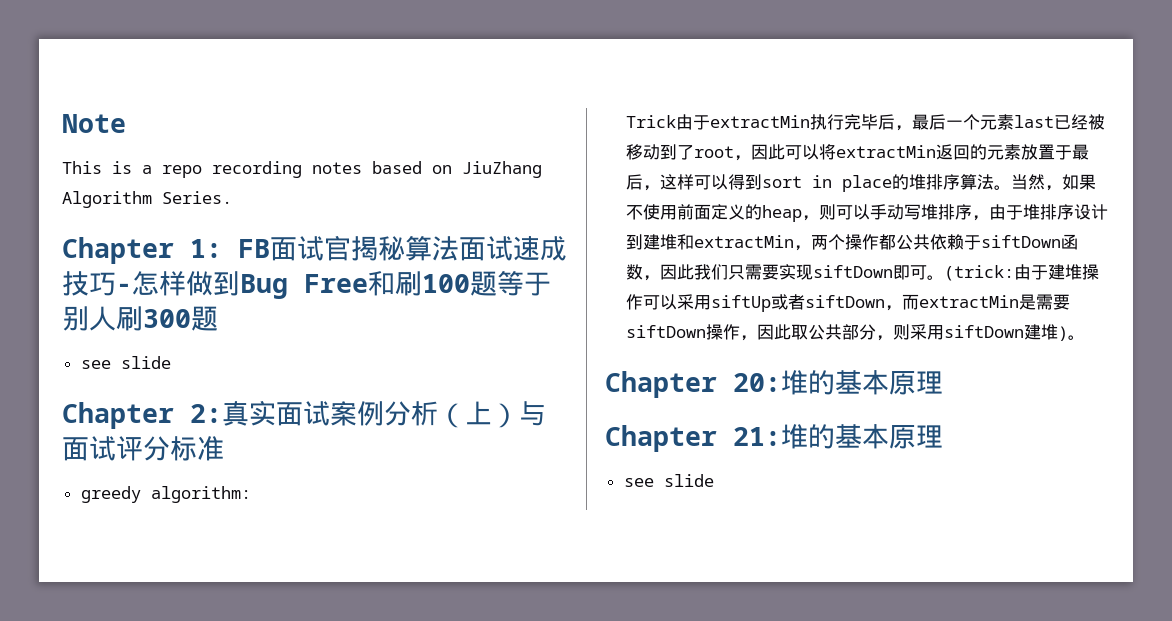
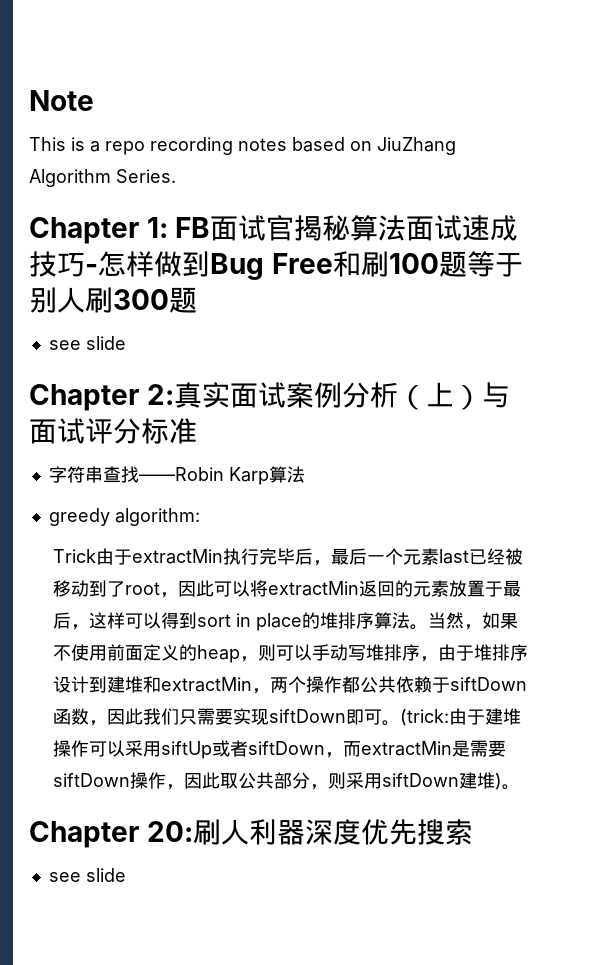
(224, 448) none -> [48,466,305,485] // 字符串查找——Robin Karp算法
[781,370,943,395] [605,424,943,452] 堆的基本原理 // Chapter 21:堆的基本原理 -> [192,819,473,845] 刷人利器深度优先搜索

